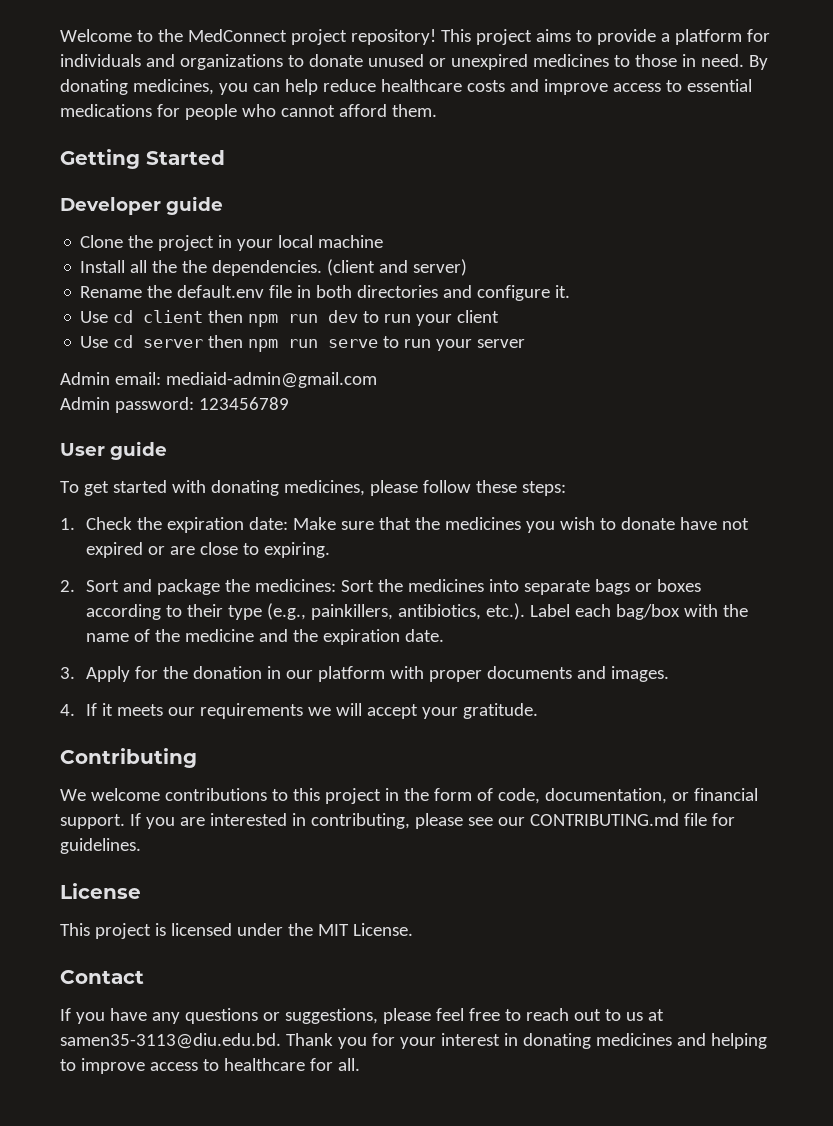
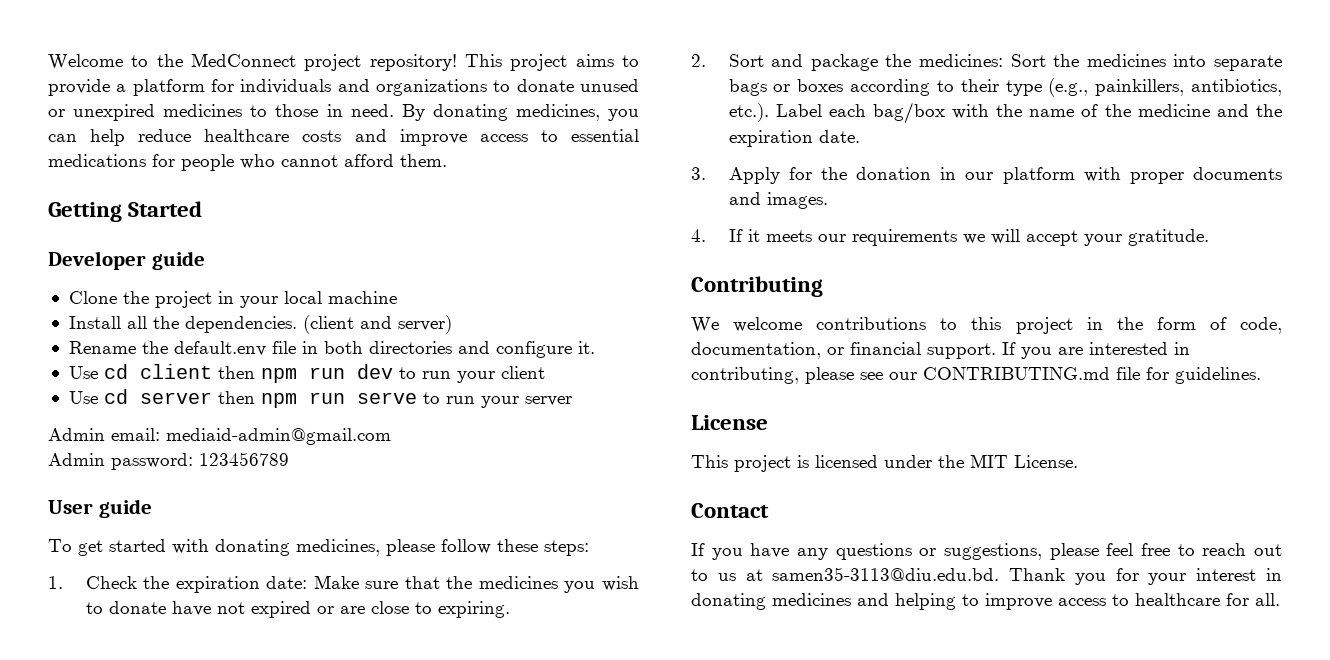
[182,260,208,273] the -> (179, 322) none

